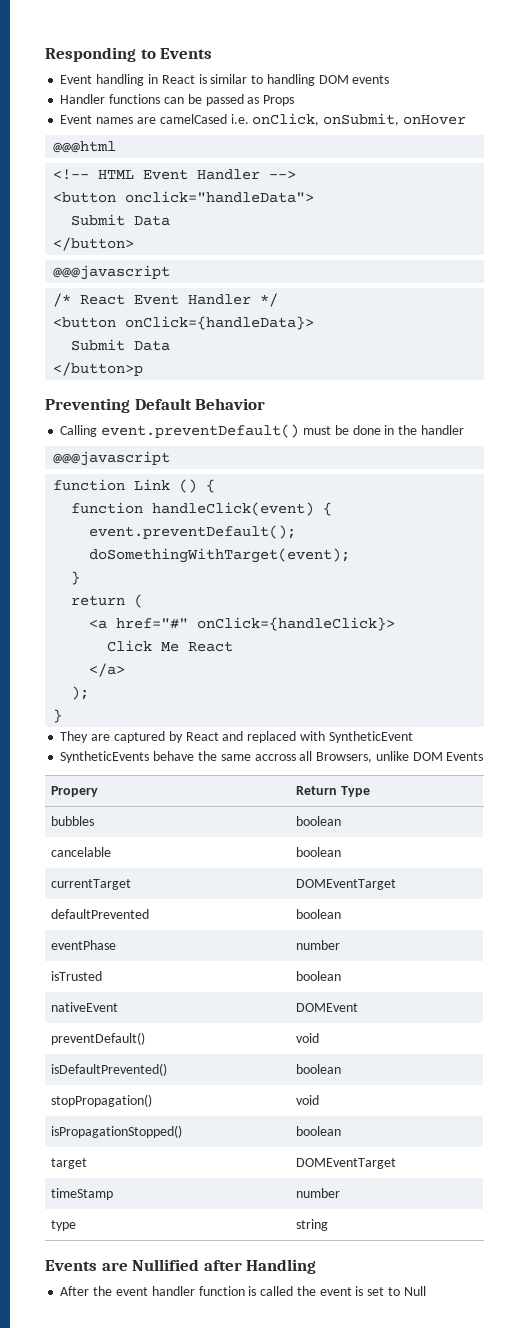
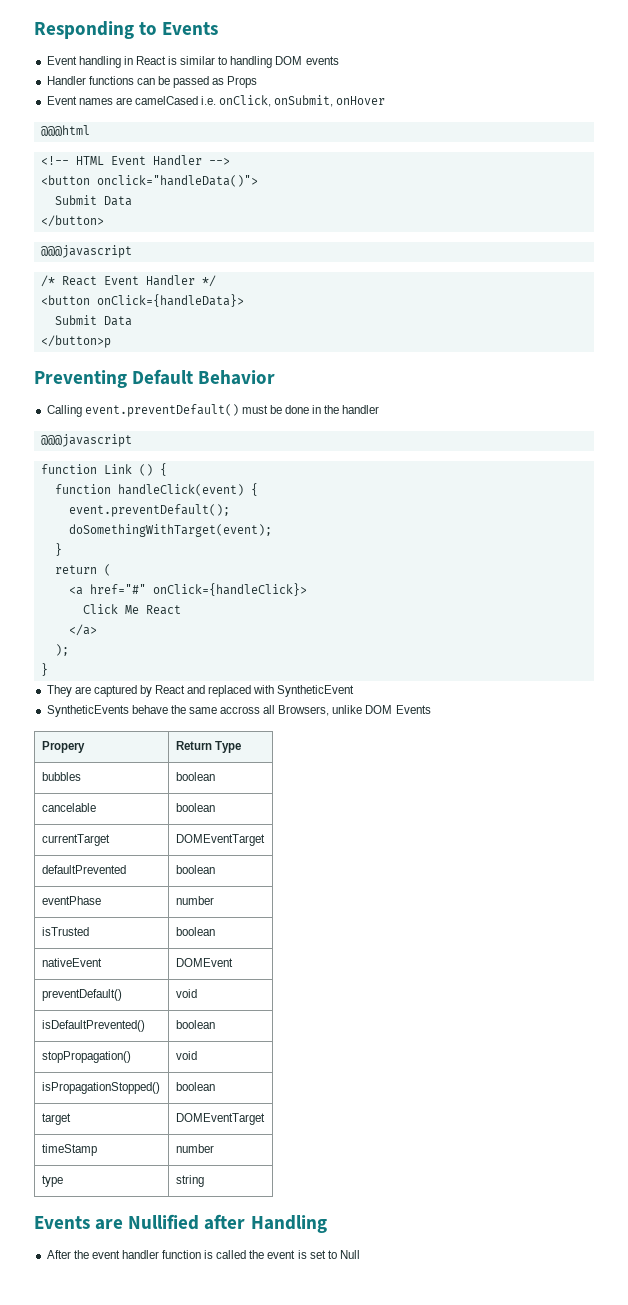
[125,191,315,203] onclick="handleData"> -> [96,175,258,187] onclick="handleData()">

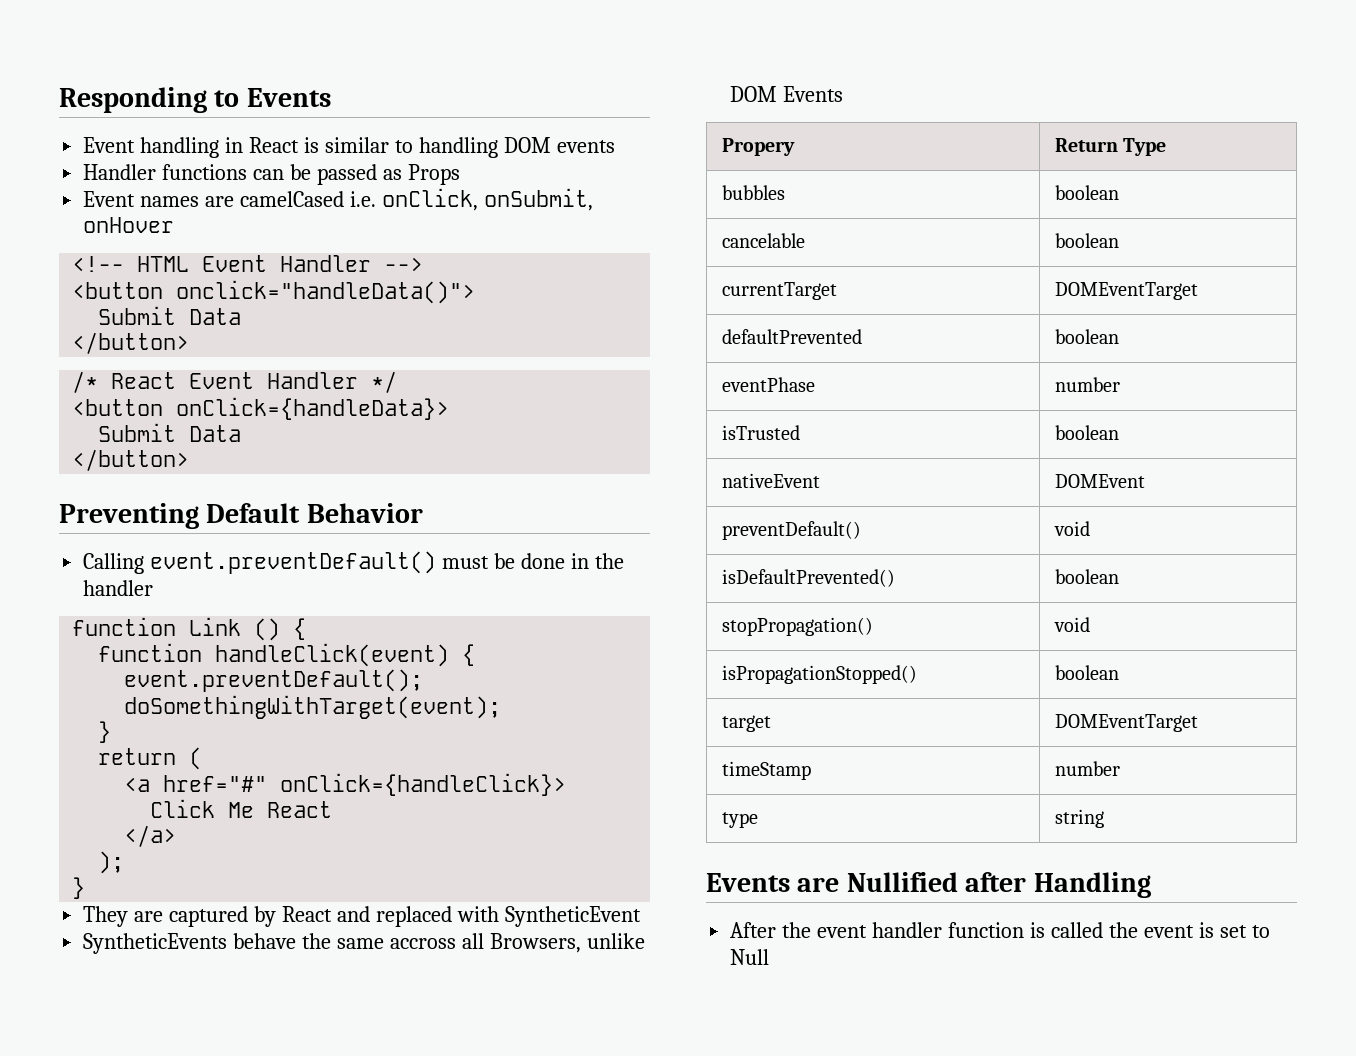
[40,125,90,136] // @@@html -> (175, 225) none
[40,245,132,258] // @@@javascript -> (190, 343) none
[40,335,111,348] </button>p -> [72,449,190,471] </button>
[40,434,132,447] // @@@javascript -> (154, 588) none

